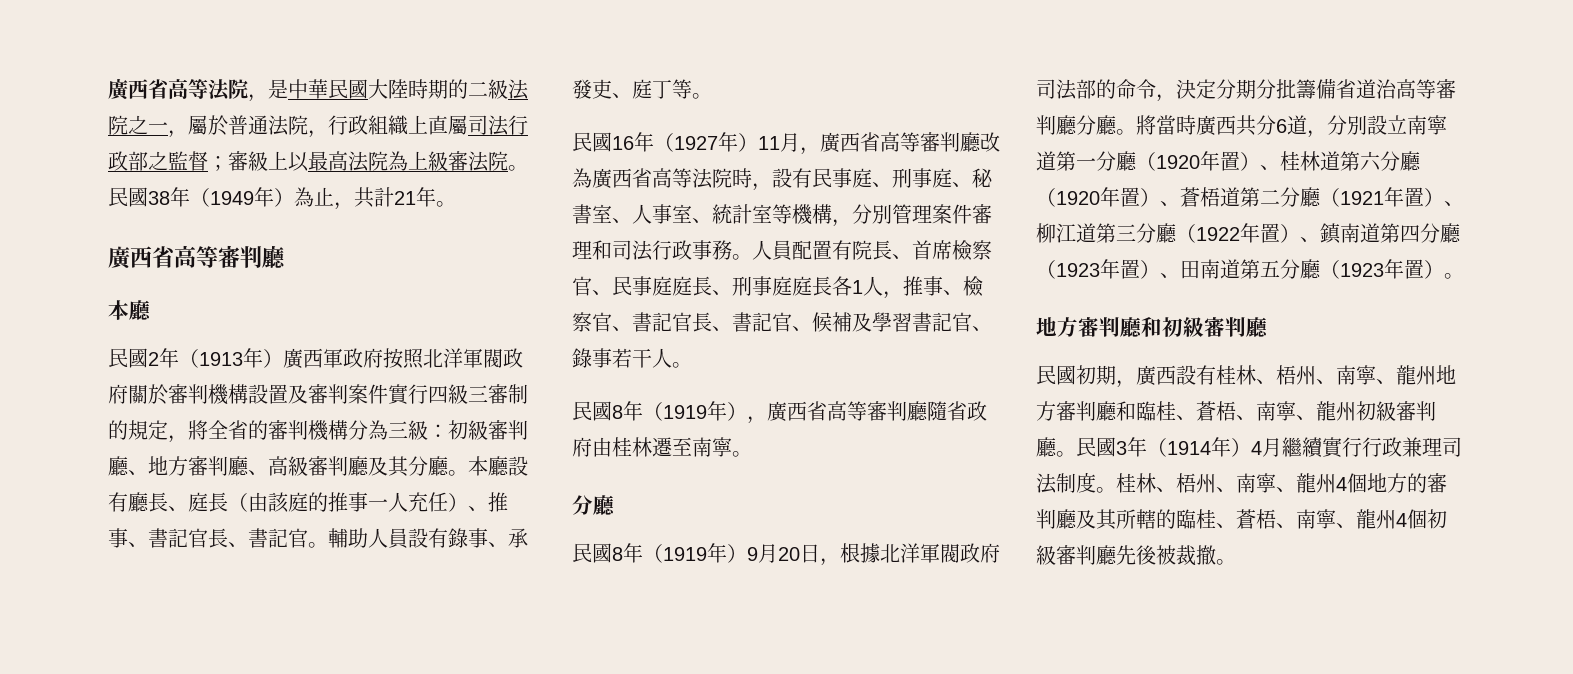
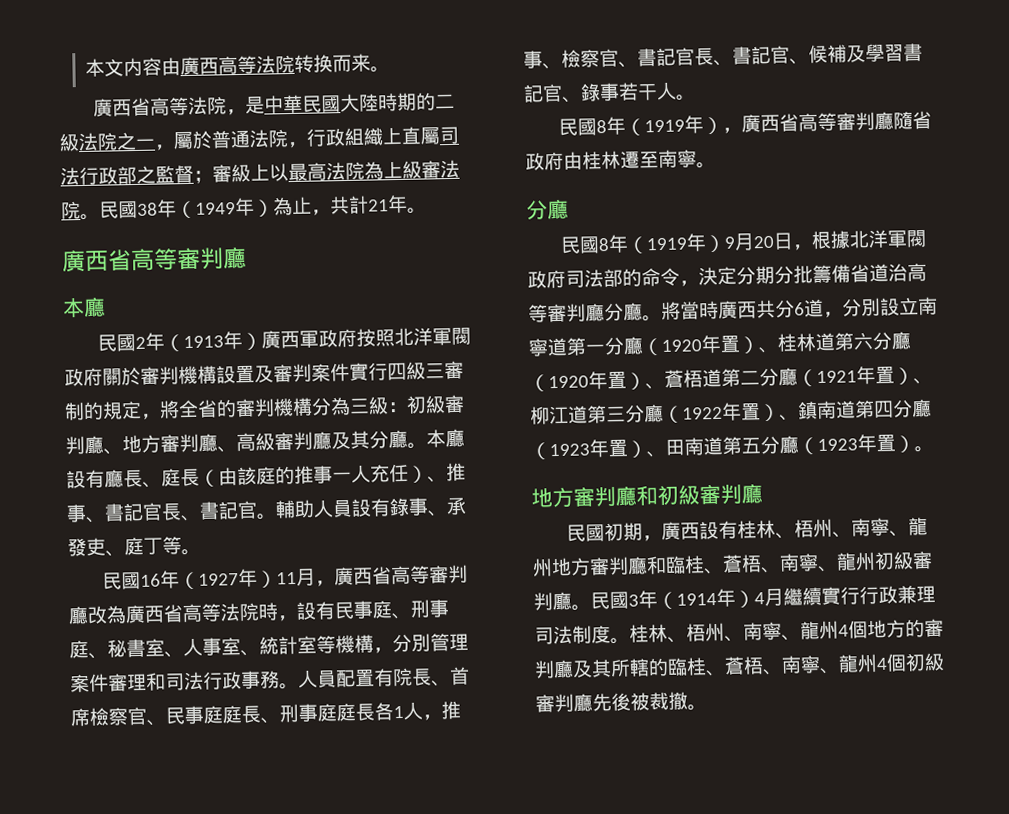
(108, 90) none -> [84,53,390,77] 本文内容由廣西高等法院转换而来。 //

